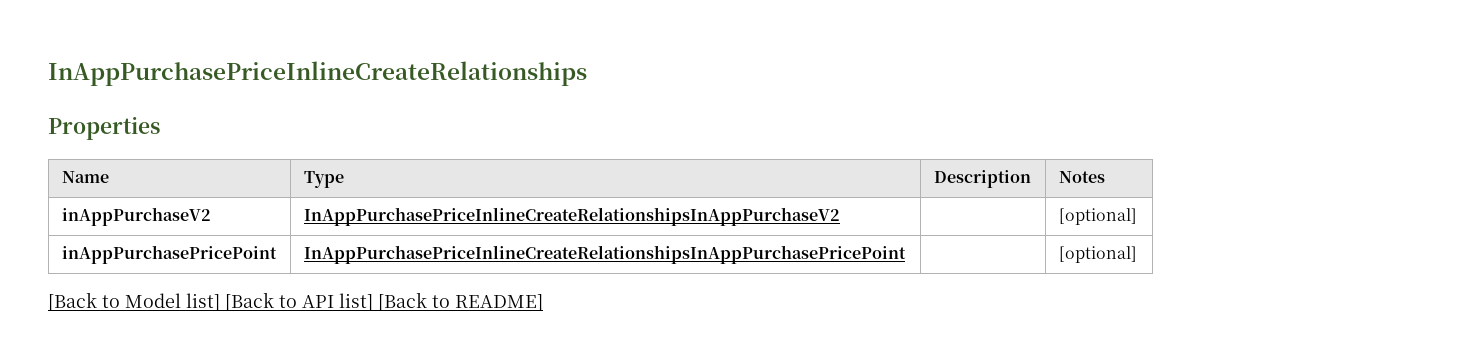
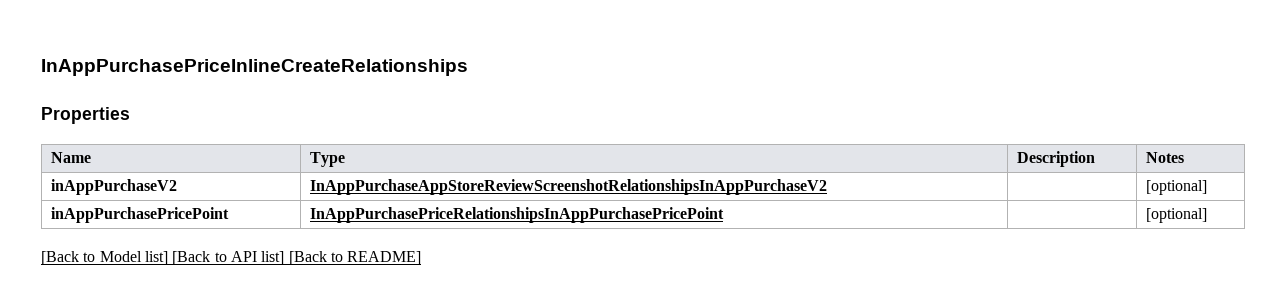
[303,207,840,226] InAppPurchasePriceInlineCreateRelationshipsInAppPurchaseV2 -> [309,179,827,195] InAppPurchaseAppStoreReviewScreenshotRelationshipsInAppPurchaseV2
[303,245,906,264] InAppPurchasePriceInlineCreateRelationshipsInAppPurchasePricePoint -> [309,207,724,223] InAppPurchasePriceRelationshipsInAppPurchasePricePoint

